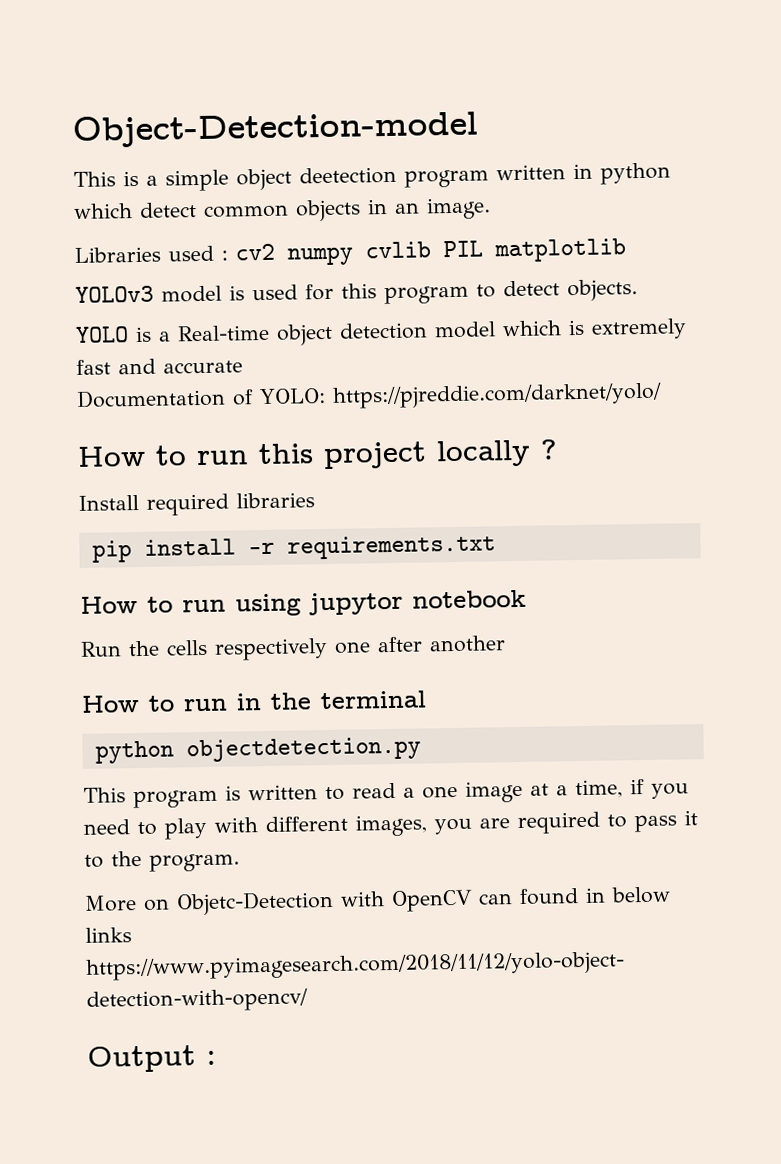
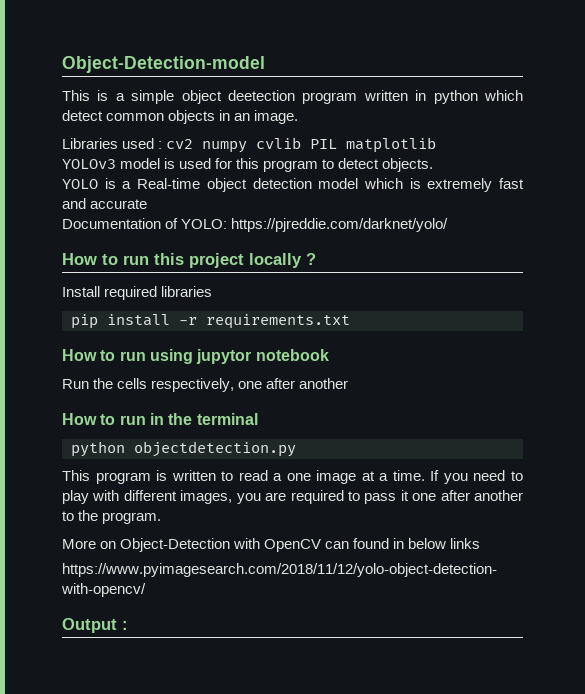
[214,638,328,661] respectively -> [151,378,235,392] respectively,
[575,778,645,799] time, if -> [392,470,440,481] time. If
(698, 818) none -> [412,490,524,501] one after another
[176,890,334,916] Objetc-Detection -> [120,538,231,552] Object-Detection

